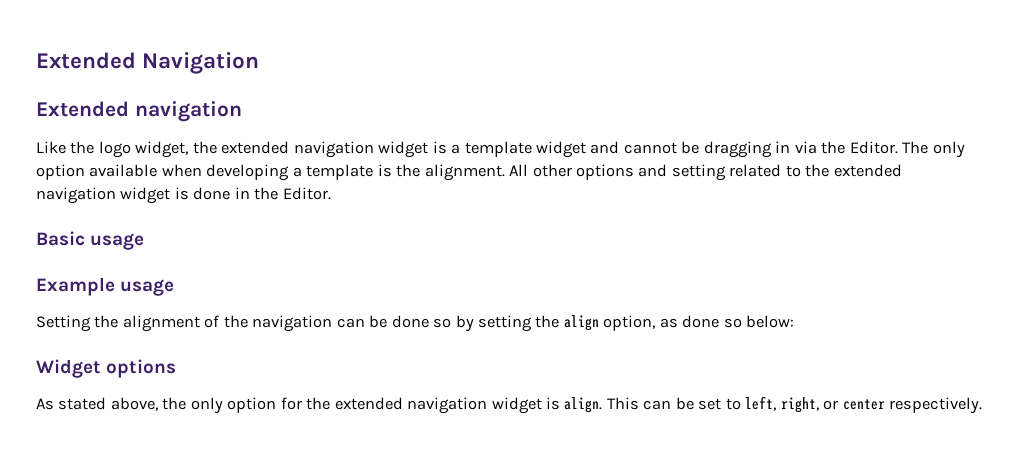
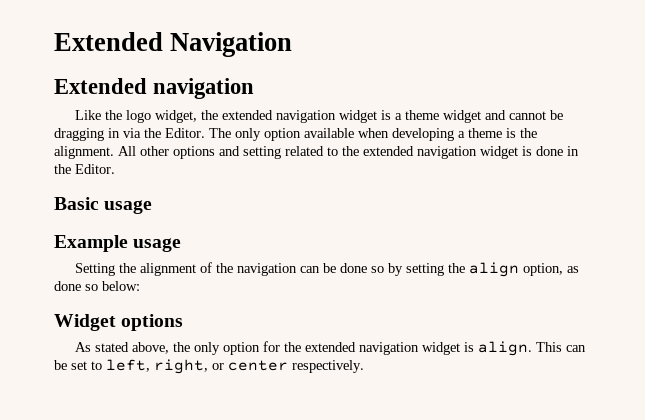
[464,141,532,157] template -> [405,110,440,120] theme
[306,164,374,180] template -> [468,128,502,138] theme

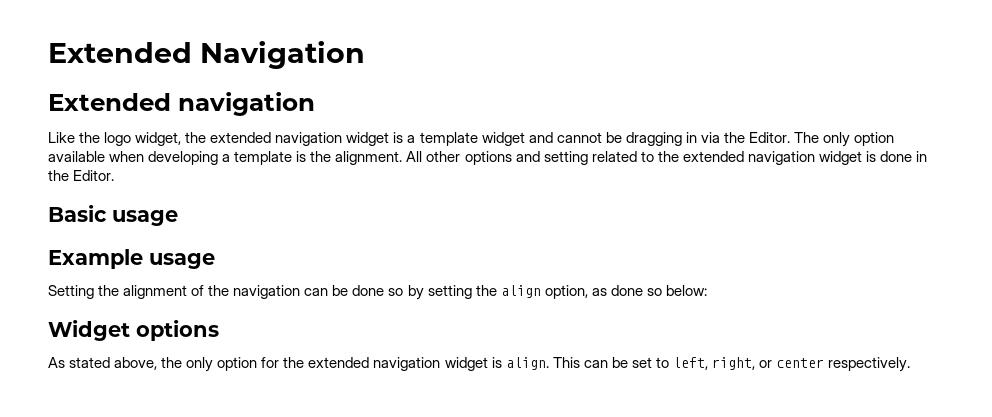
[405,110,440,120] theme -> [419,132,478,146] template
[468,128,502,138] theme -> [234,151,293,165] template

